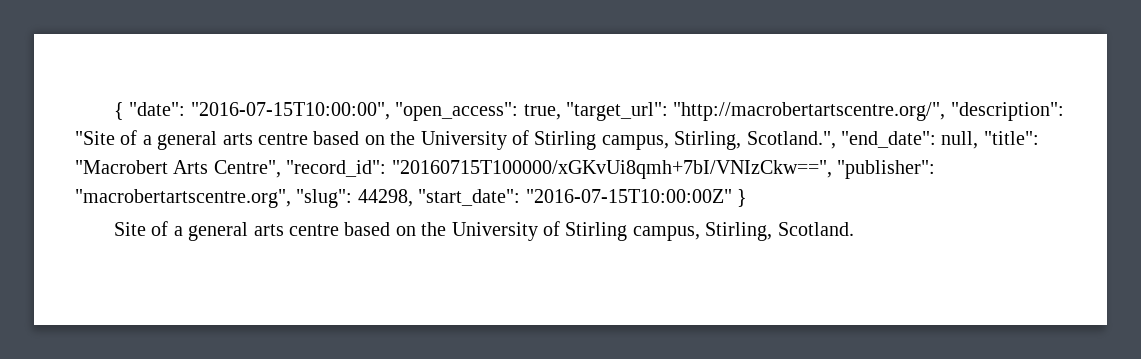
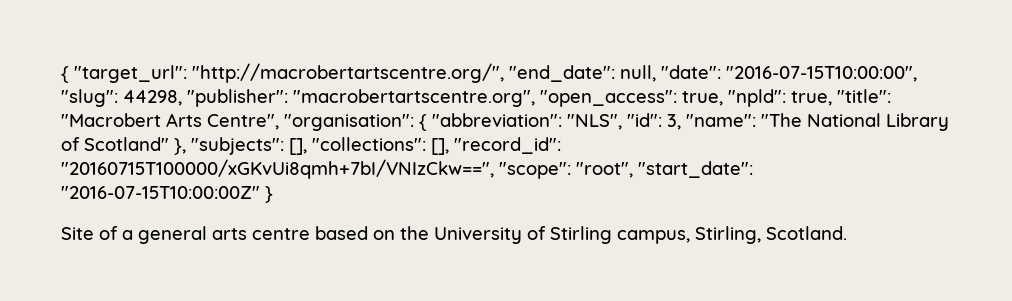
[113,102,1064,121] [75,130,1039,150] [75,160,935,179] [75,189,413,208] { "date": "2016-07-15T10:00:00", "open_access": true, "target_url": "http://macrobertartscentre.org/", "description": "Site of a general arts centre based on the University of Stirling campus, Stirling, Scotland.", "end_date": null, "title": "Macrobert Arts Centre", "record_id": "20160715T100000/xGKvUi8qmh+7bI/VNIzCkw==", "publisher": "macrobertartscentre.org", "slug": 44298, -> [61,63,917,83] [61,89,891,107] [61,113,949,131] [61,137,561,155] [61,159,633,179] { "target_url": "http://macrobertartscentre.org/", "end_date": null, "date": "2016-07-15T10:00:00", "slug": 44298, "publisher": "macrobertartscentre.org", "open_access": true, "npld": true, "title": "Macrobert Arts Centre", "organisation": { "abbreviation": "NLS", "id": 3, "name": "The National Library of Scotland" }, "subjects": [], "collections": [], "record_id": "20160715T100000/xGKvUi8qmh+7bI/VNIzCkw==", "scope": "root",

